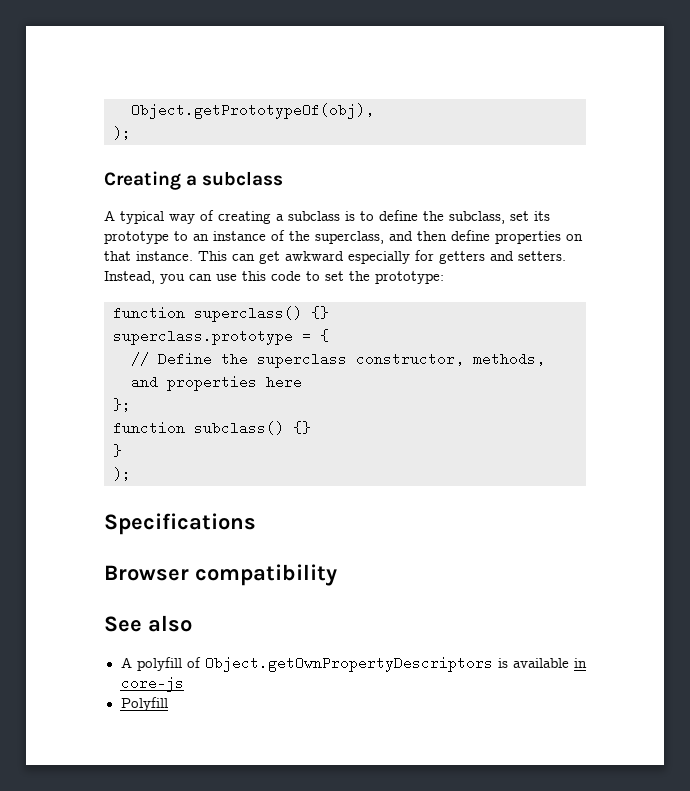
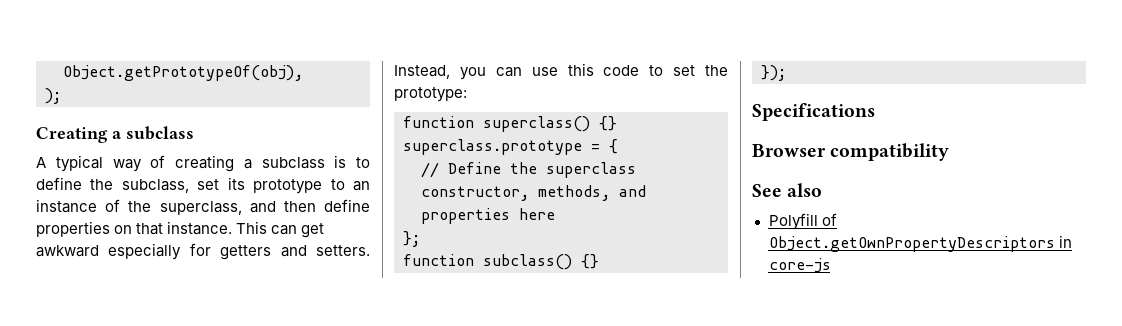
[113,444,122,457] [113,467,131,481] } // ); -> [761,65,786,81] });
[120,656,569,672] A polyfill of Object.getOwnPropertyDescriptors is available -> [768,213,837,230] [768,236,1055,252] Polyfill of Object.getOwnPropertyDescriptors
[120,697,168,711] // Polyfill -> (831, 265) none

